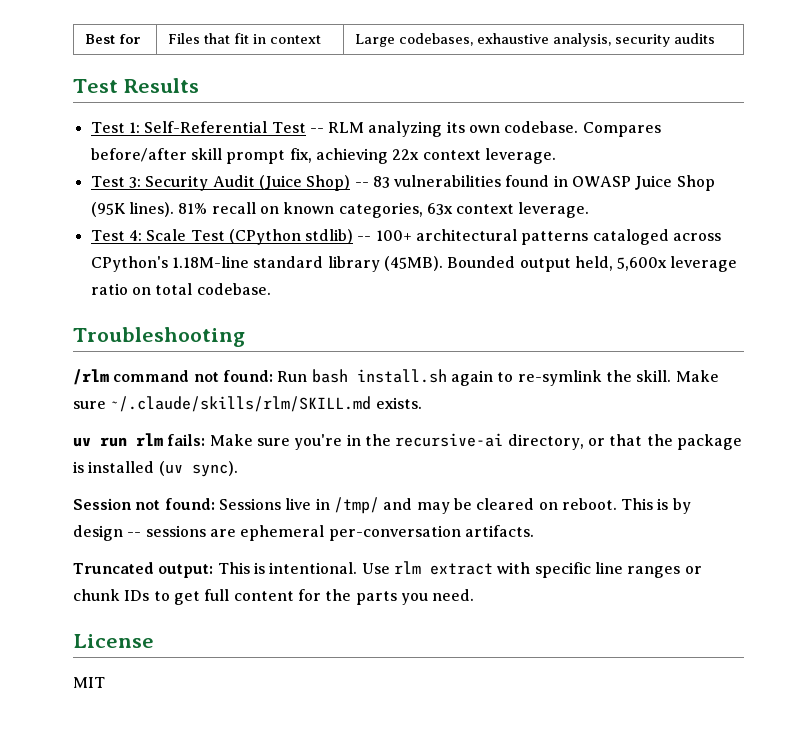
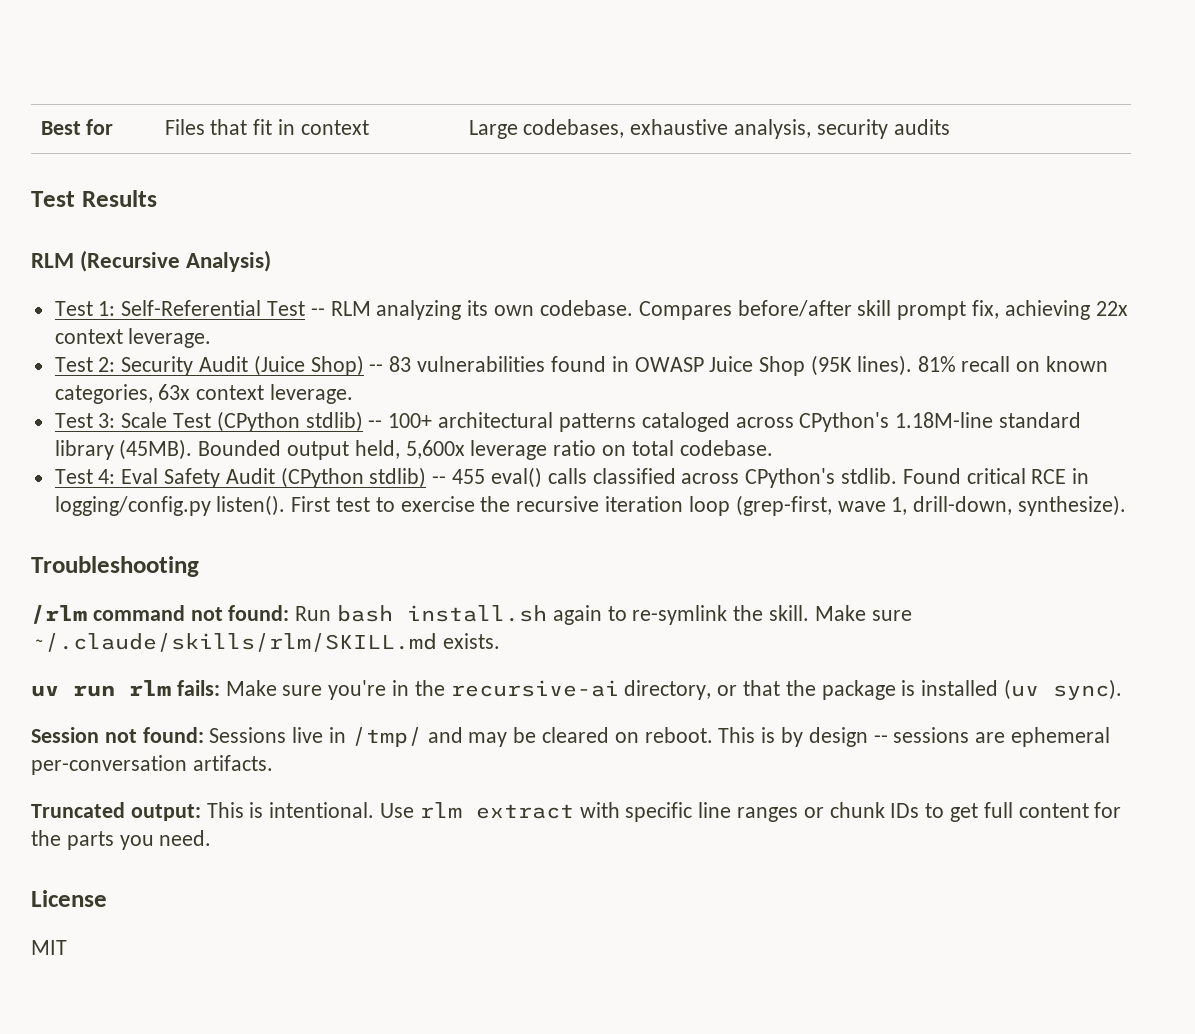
(199, 85) none -> [31,250,272,272] // RLM (Recursive Analysis)
[128,177,141,188] 3: -> [98,357,116,372] 2:
[128,230,142,241] 4: -> [98,413,116,428] 3:
(271, 289) none -> [54,467,1090,488] [54,495,1126,516] // Test 4: Eval Safety Audit (CPython stdlib) -- 455 eval() calls classified across CPython's stdlib. Found critical RCE in logging/config.py listen(). First test to exercise the recursive iteration loop (grep-first, wave 1, drill-down, synthesize).

